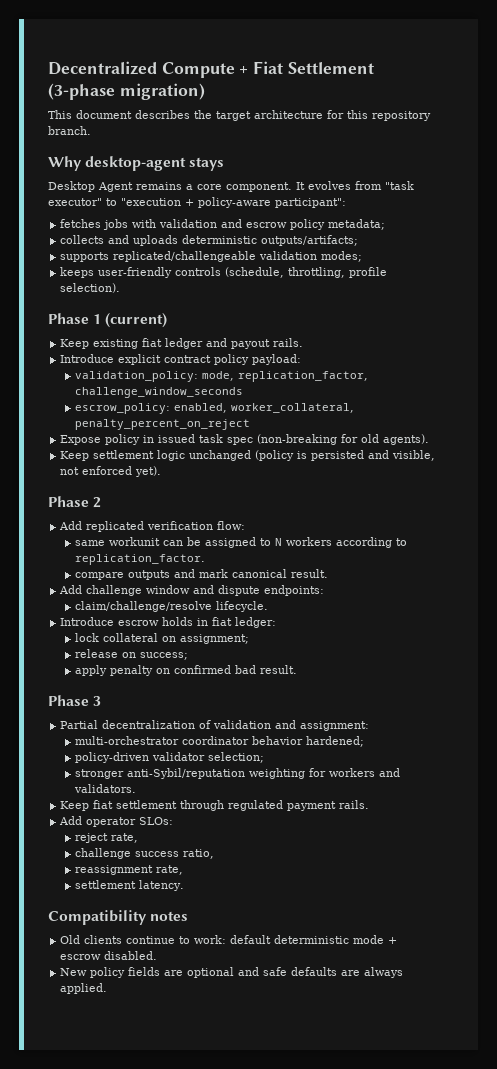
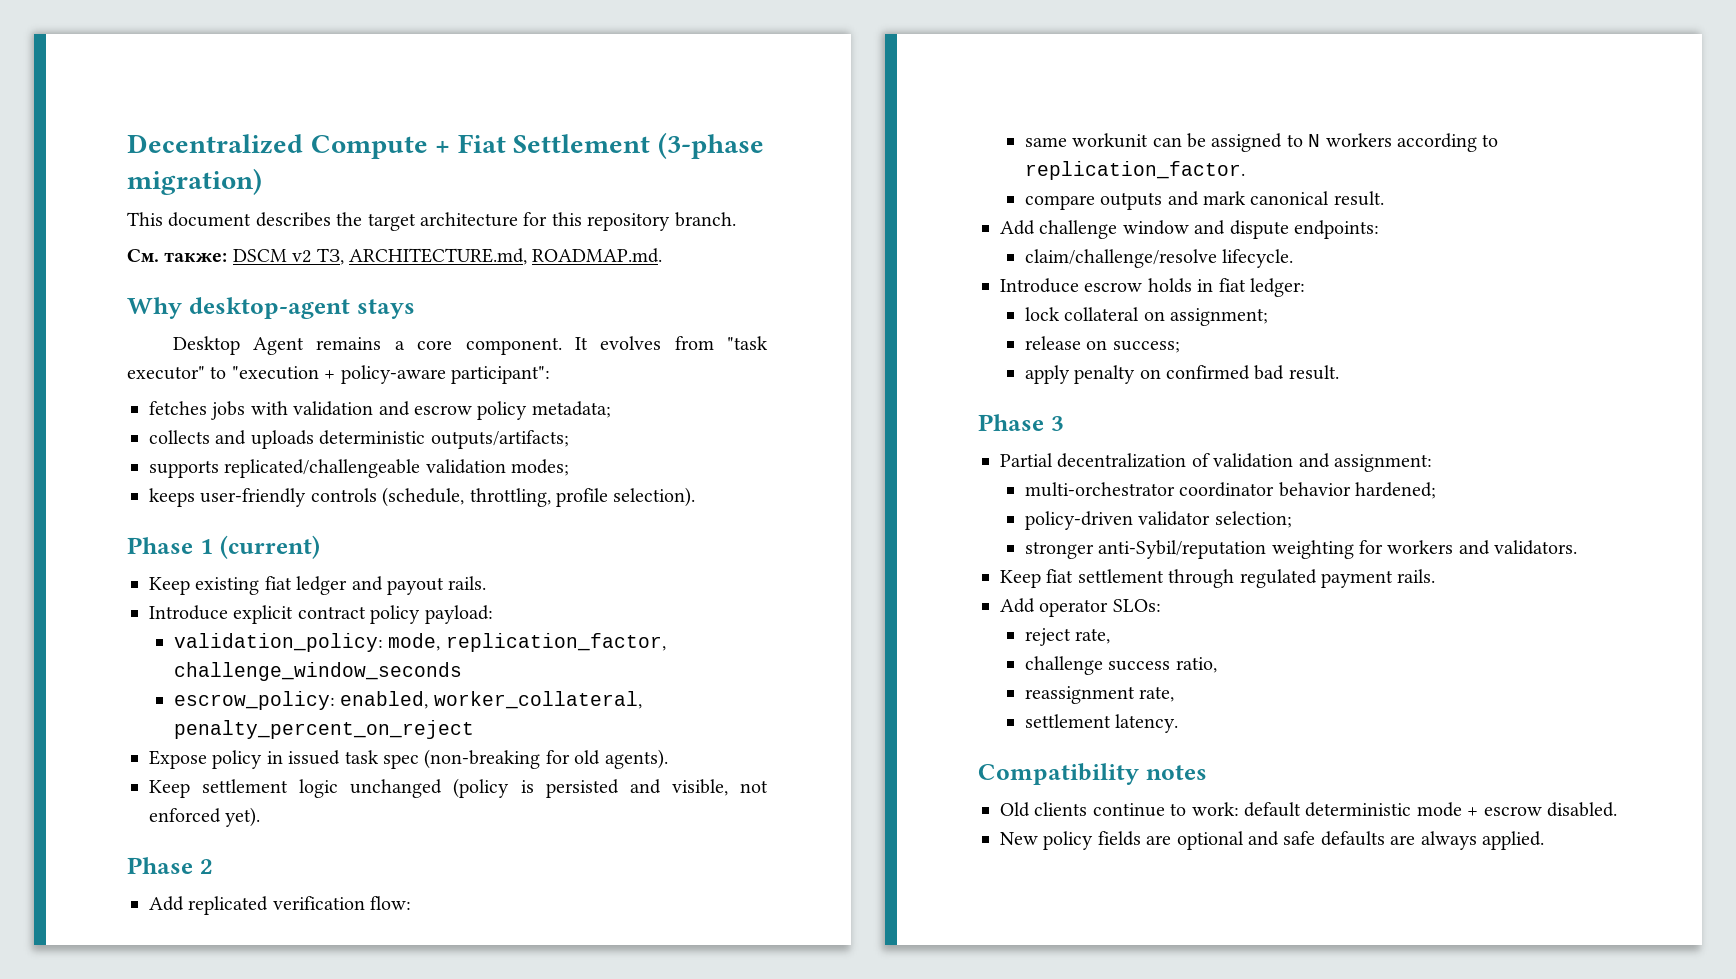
(91, 130) none -> [127,248,663,265] // См. также: DSCM v2 ТЗ, ARCHITECTURE.md, ROADMAP.md.

